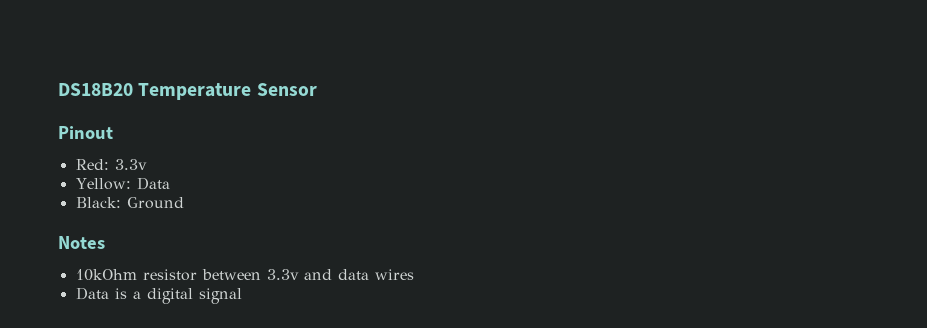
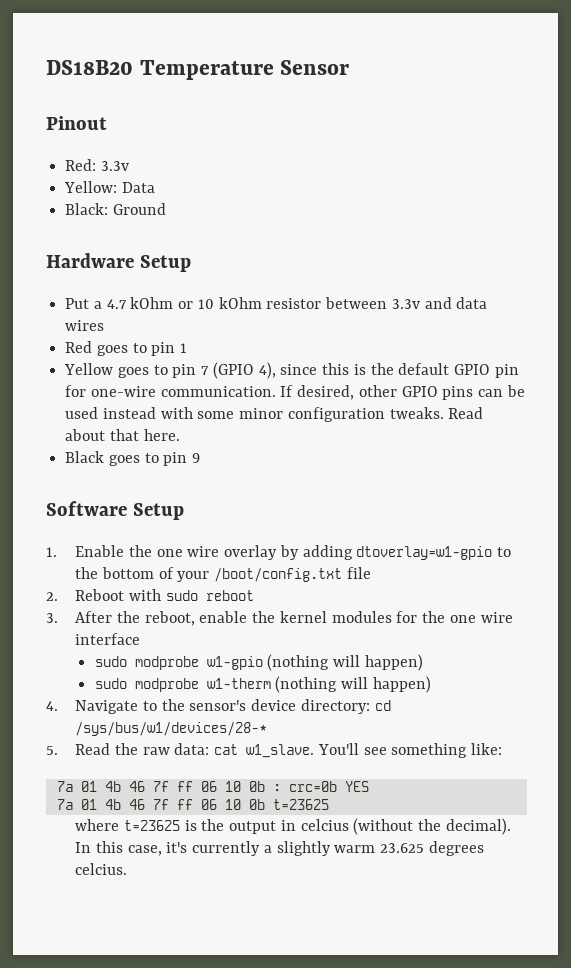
[58,236,105,249] [75,269,137,281] Notes // 10kOhm -> [46,253,191,272] [65,297,262,309] Hardware Setup // Put a 4.7 kOhm or 10 kOhm
[75,287,242,304] Data is a digital signal -> [65,341,188,356] [64,362,519,379] [65,385,525,400] [65,407,484,422] [65,429,180,441] [65,451,201,466] [46,501,184,520] [46,545,512,560] [75,567,371,582] [46,589,254,601] [46,611,513,626] [75,633,141,645] [94,654,423,671] [94,676,431,693] [46,699,391,714] [75,722,268,736] [46,743,503,758] [56,781,369,792] [56,799,329,810] [75,818,511,835] [75,841,484,856] [75,863,128,875] Red goes to pin 1 // Yellow goes to pin 7 (GPIO 4), since this is the default GPIO pin for one-wire communication. If desired, other GPIO pins can be used instead with some minor configuration tweaks. Read about that here. // Black goes to pin 9 // Software Setup // 1. Enable the one wire overlay by adding dtoverlay=w1-gpio to the bottom of your /boot/config.txt file // 2. Reboot with sudo reboot // 3. After the reboot, enable the kernel modules for the one wire interface // sudo modprobe w1-gpio (nothing will happen) // sudo modprobe w1-therm (nothing will happen) // 4. Navigate to the sensor's device directory: cd /sys/bus/w1/devices/28-* // 5. Read the raw data: cat w1_slave. You'll see something like: // 7a 01 4b 46 7f ff 06 10 0b : crc=0b YES // 7a 01 4b 46 7f ff 06 10 0b t=23625 // where t=23625 is the output in celcius (without the decimal). In this case, it's currently a slightly warm 23.625 degrees celcius.

